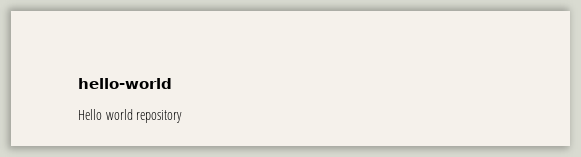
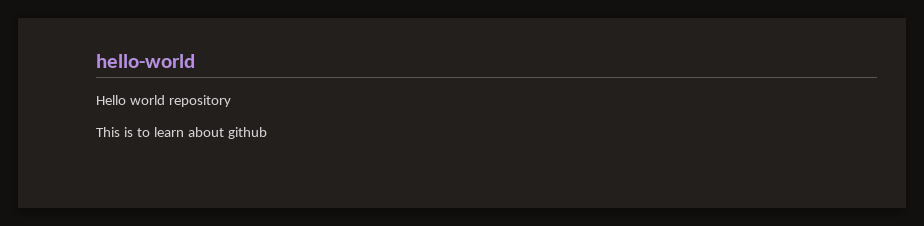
(183, 116) none -> [96,127,267,139] // This is to learn about github

